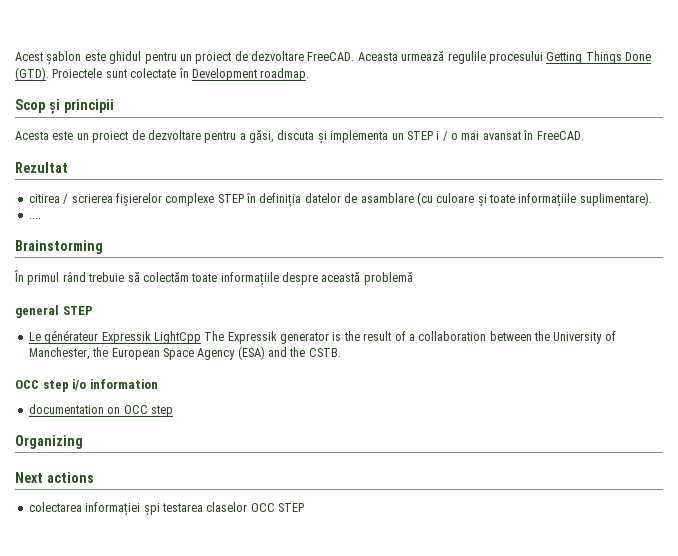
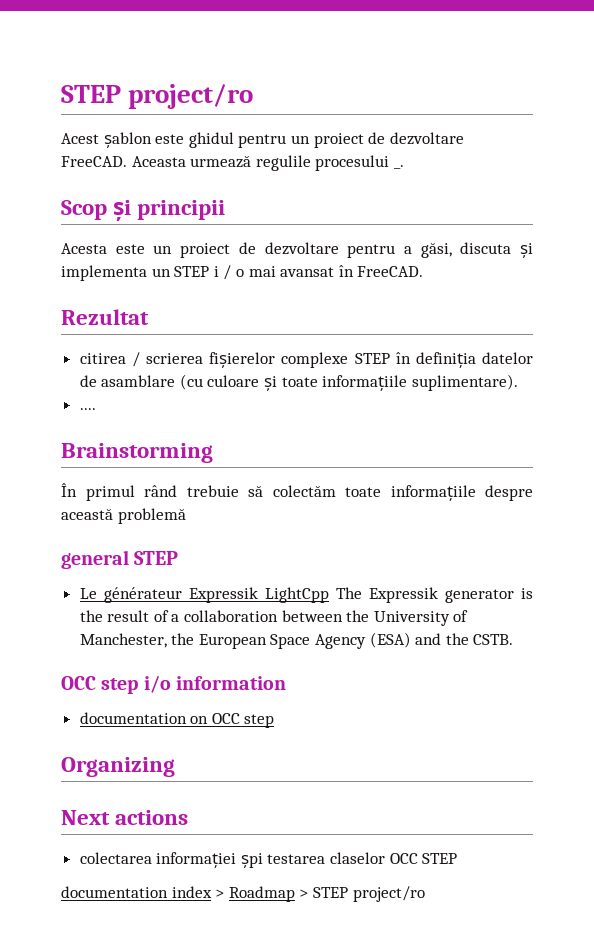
(15, 56) none -> [61,84,254,109] STEP project/ro //
[546,51,651,64] [15,67,310,81] Getting Things Done (GTD). Proiectele sunt colectate în Development roadmap. -> [393,165,404,169] _.
(304, 507) none -> [61,886,425,902] // documentation index > Roadmap > STEP project/ro

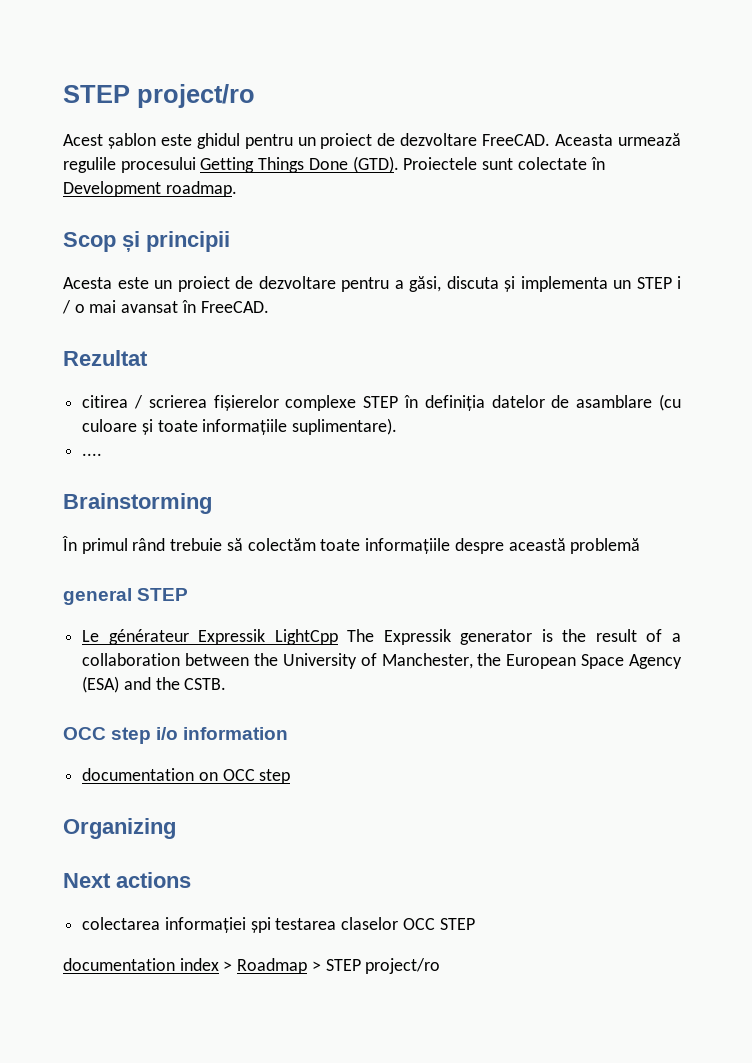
[393,165,404,169] _. -> [200,156,605,173] [63,181,237,197] Getting Things Done (GTD). Proiectele sunt colectate în Development roadmap.

